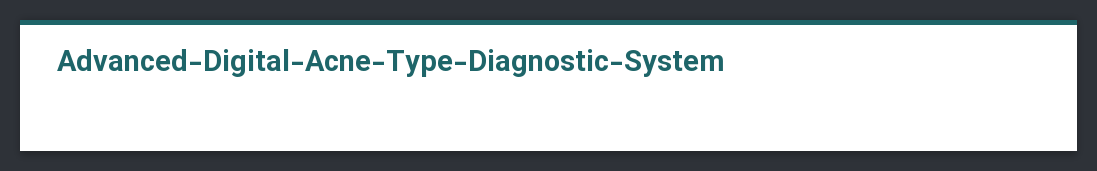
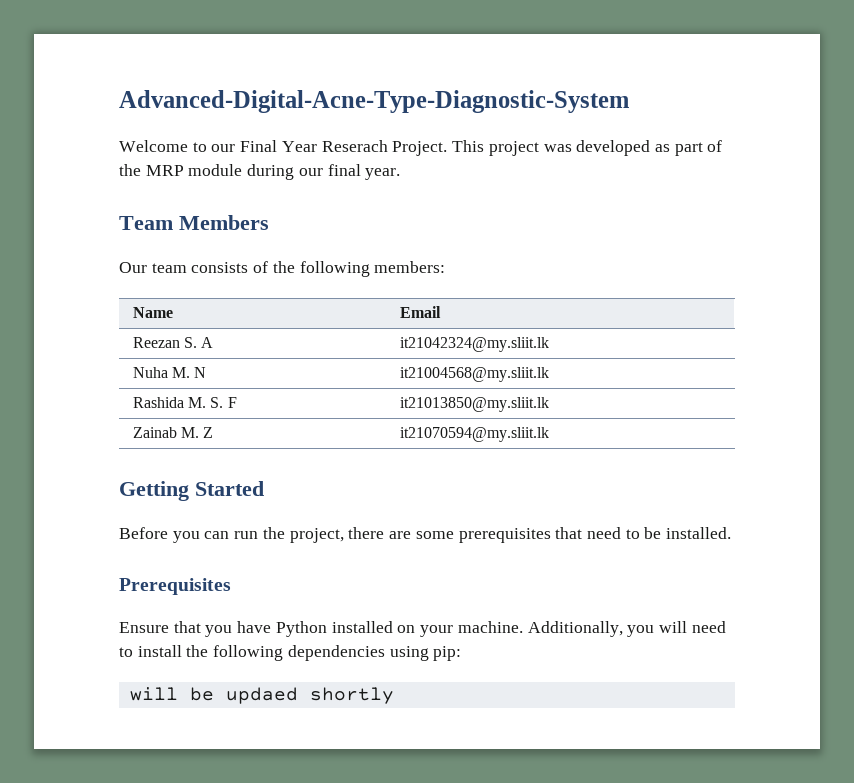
(725, 63) none -> [119,140,723,156] [119,164,401,180] [119,215,269,230] [119,261,446,277] [132,307,173,318] [399,306,441,318] [132,337,214,348] [399,337,549,352] [132,367,207,378] [399,367,549,382] [132,397,237,408] [399,397,549,412] [132,427,214,438] [399,427,549,442] [119,481,264,501] [119,527,732,543] [119,578,231,595] [119,621,726,637] [119,645,462,661] [129,687,394,704] // Welcome to our Final Year Reserach Project. This project was developed as part of the MRP module during our final year. // Team Members // Our team consists of the following members: // Name | Email // Reezan S. A | it21042324@my.sliit.lk // Nuha M. N | it21004568@my.sliit.lk // Rashida M. S. F | it21013850@my.sliit.lk // Zainab M. Z | it21070594@my.sliit.lk // Getting Started // Before you can run the project, there are some prerequisites that need to be installed. // Prerequisites // Ensure that you have Python installed on your machine. Additionally, you will need to install the following dependencies using pip: // will be updaed shortly

